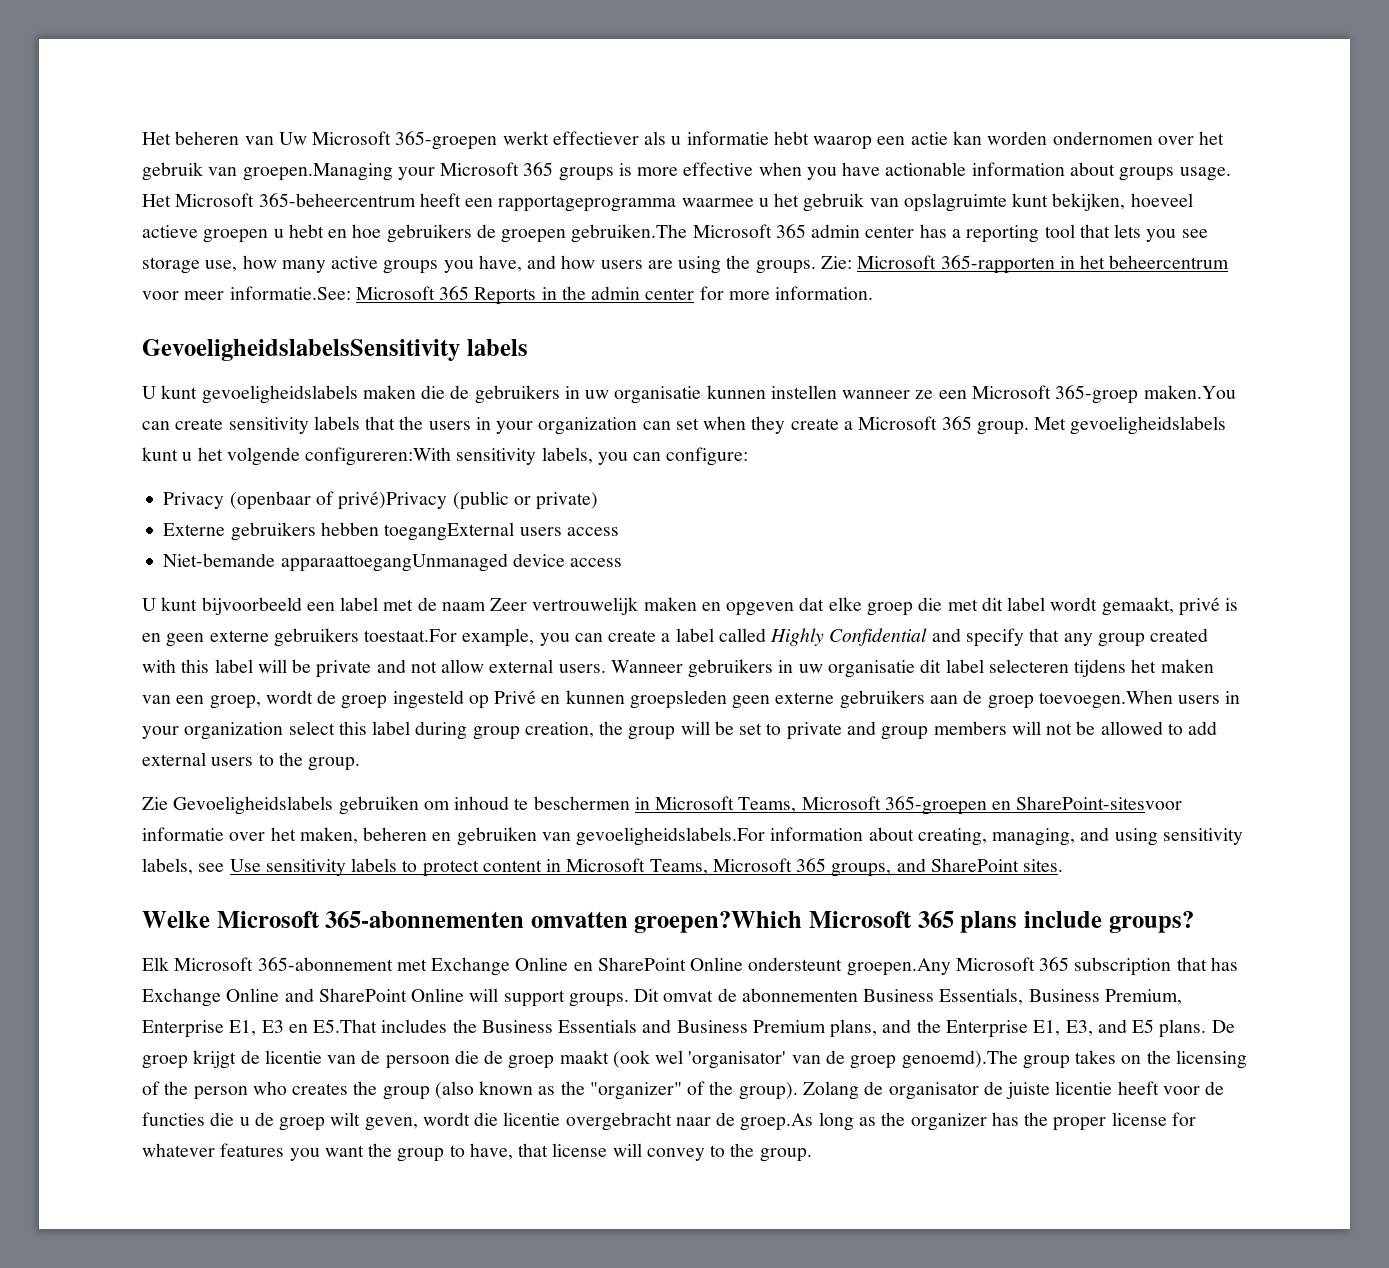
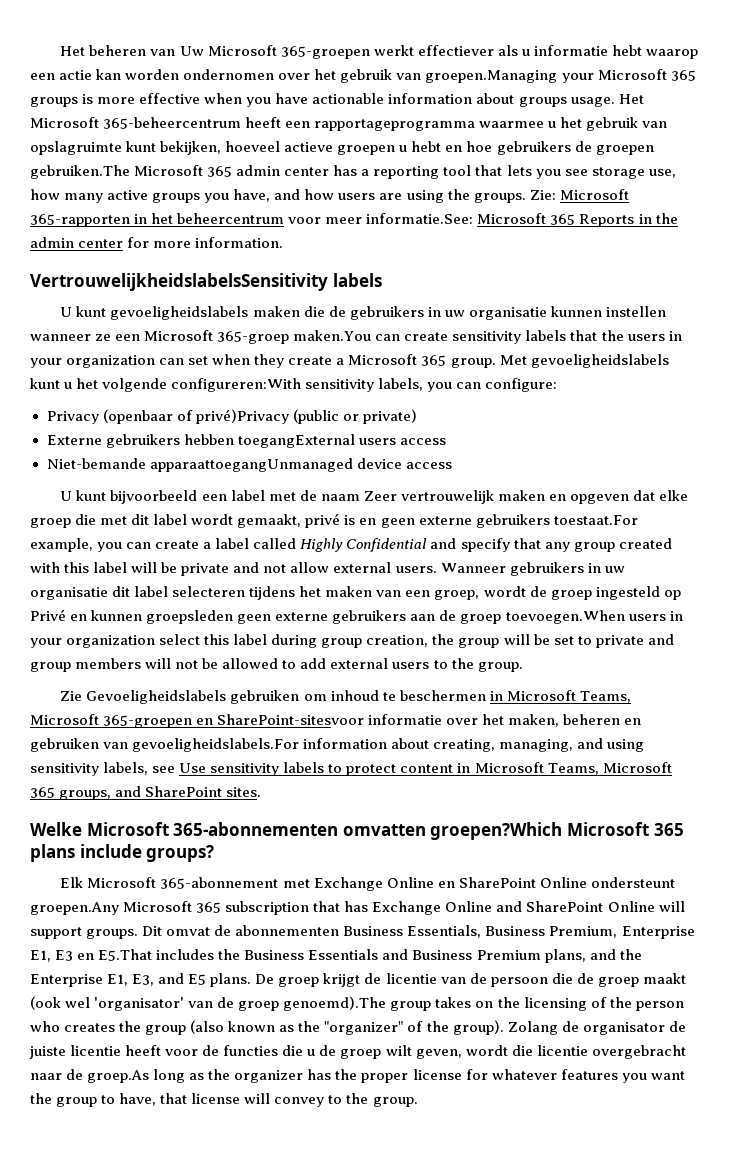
[142,339,460,361] GevoeligheidslabelsSensitivity -> [30,273,328,291] VertrouwelijkheidslabelsSensitivity

